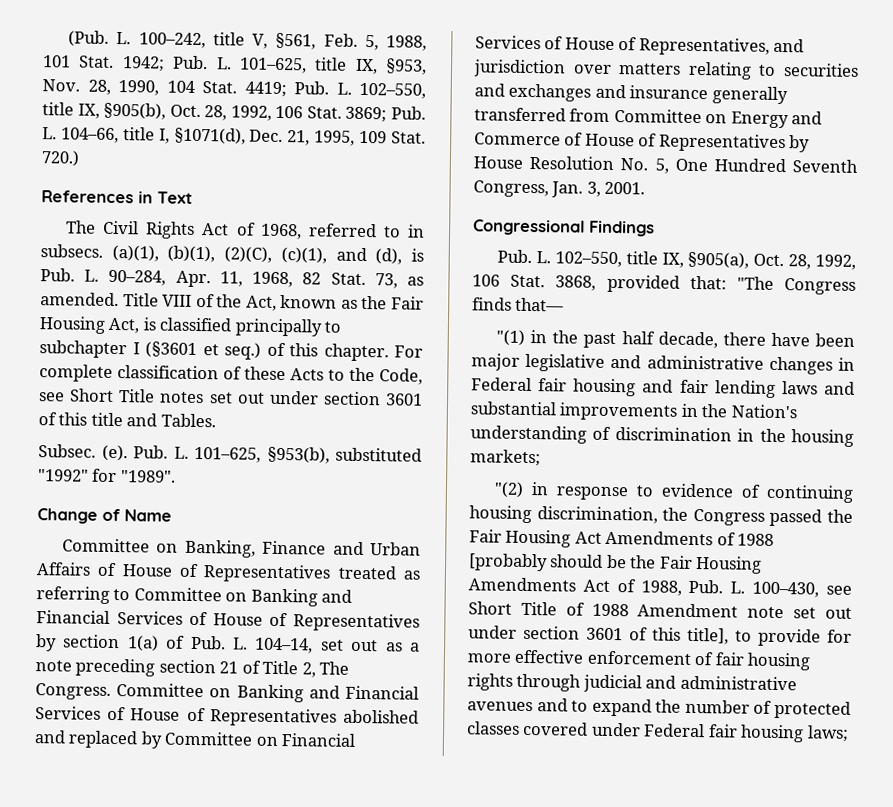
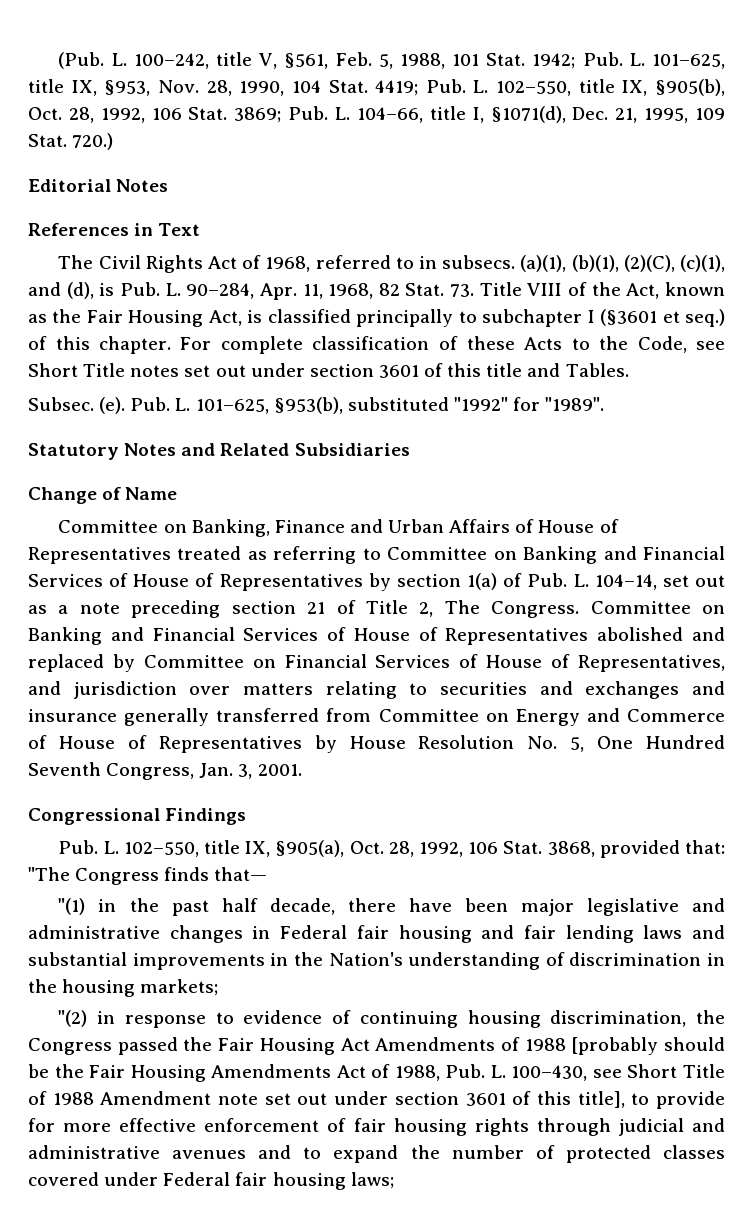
(80, 158) none -> [28,179,169,192] // Editorial Notes
[374,273,425,289] [40,292,119,307] 73, as amended. -> [450,284,475,297] 73.
(176, 476) none -> [28,443,410,460] // Statutory Notes and Related Subsidiaries

